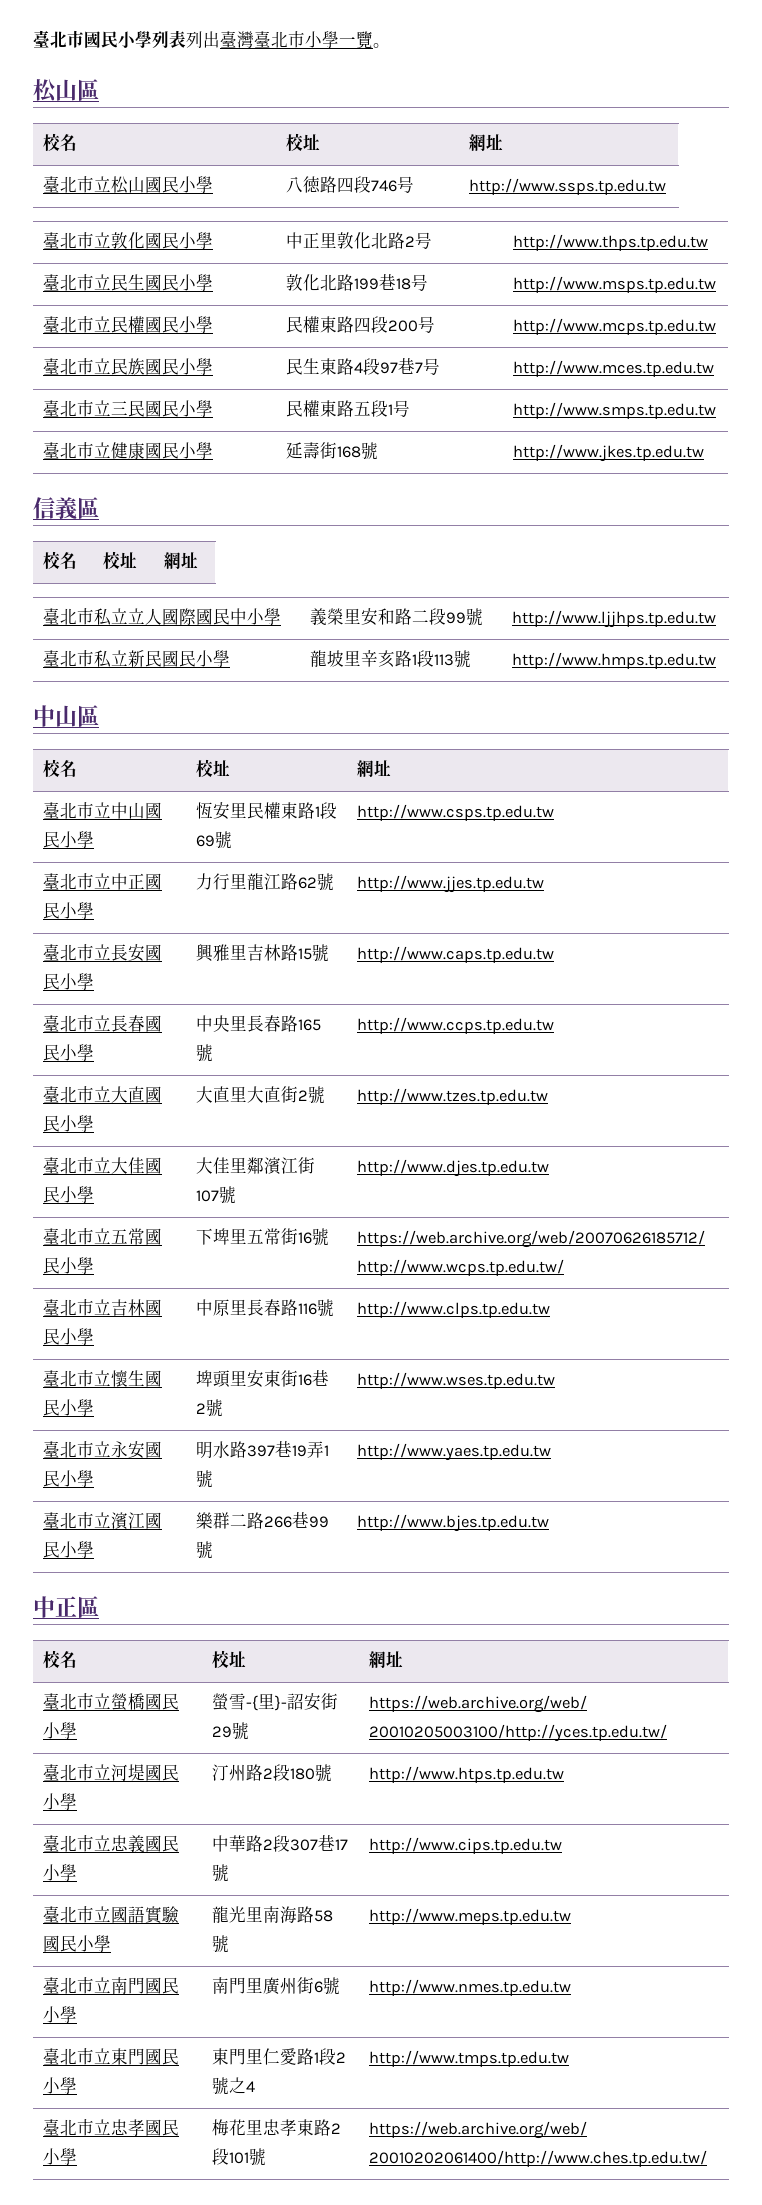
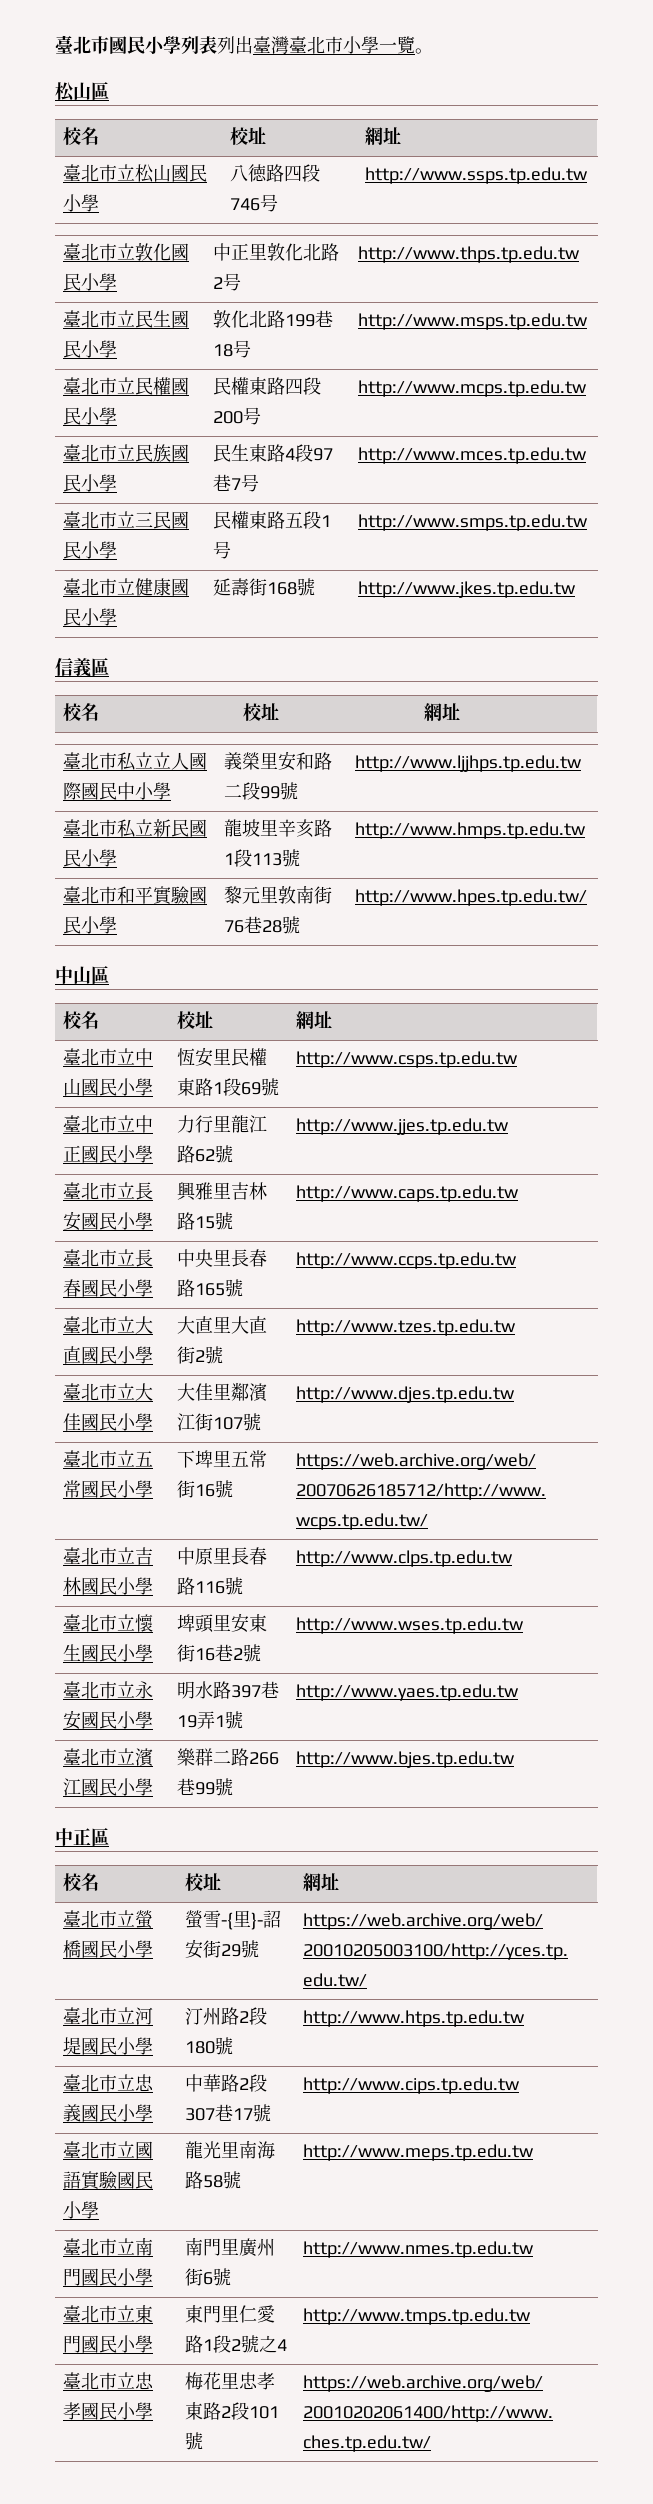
(717, 660) none -> [63,886,208,905] [63,916,118,934] [224,885,333,904] [224,916,301,934] [355,889,588,906] // 臺北市和平實驗國民小學 | 黎元里敦南街76巷28號 | http://www.hpes.tp.edu.tw/

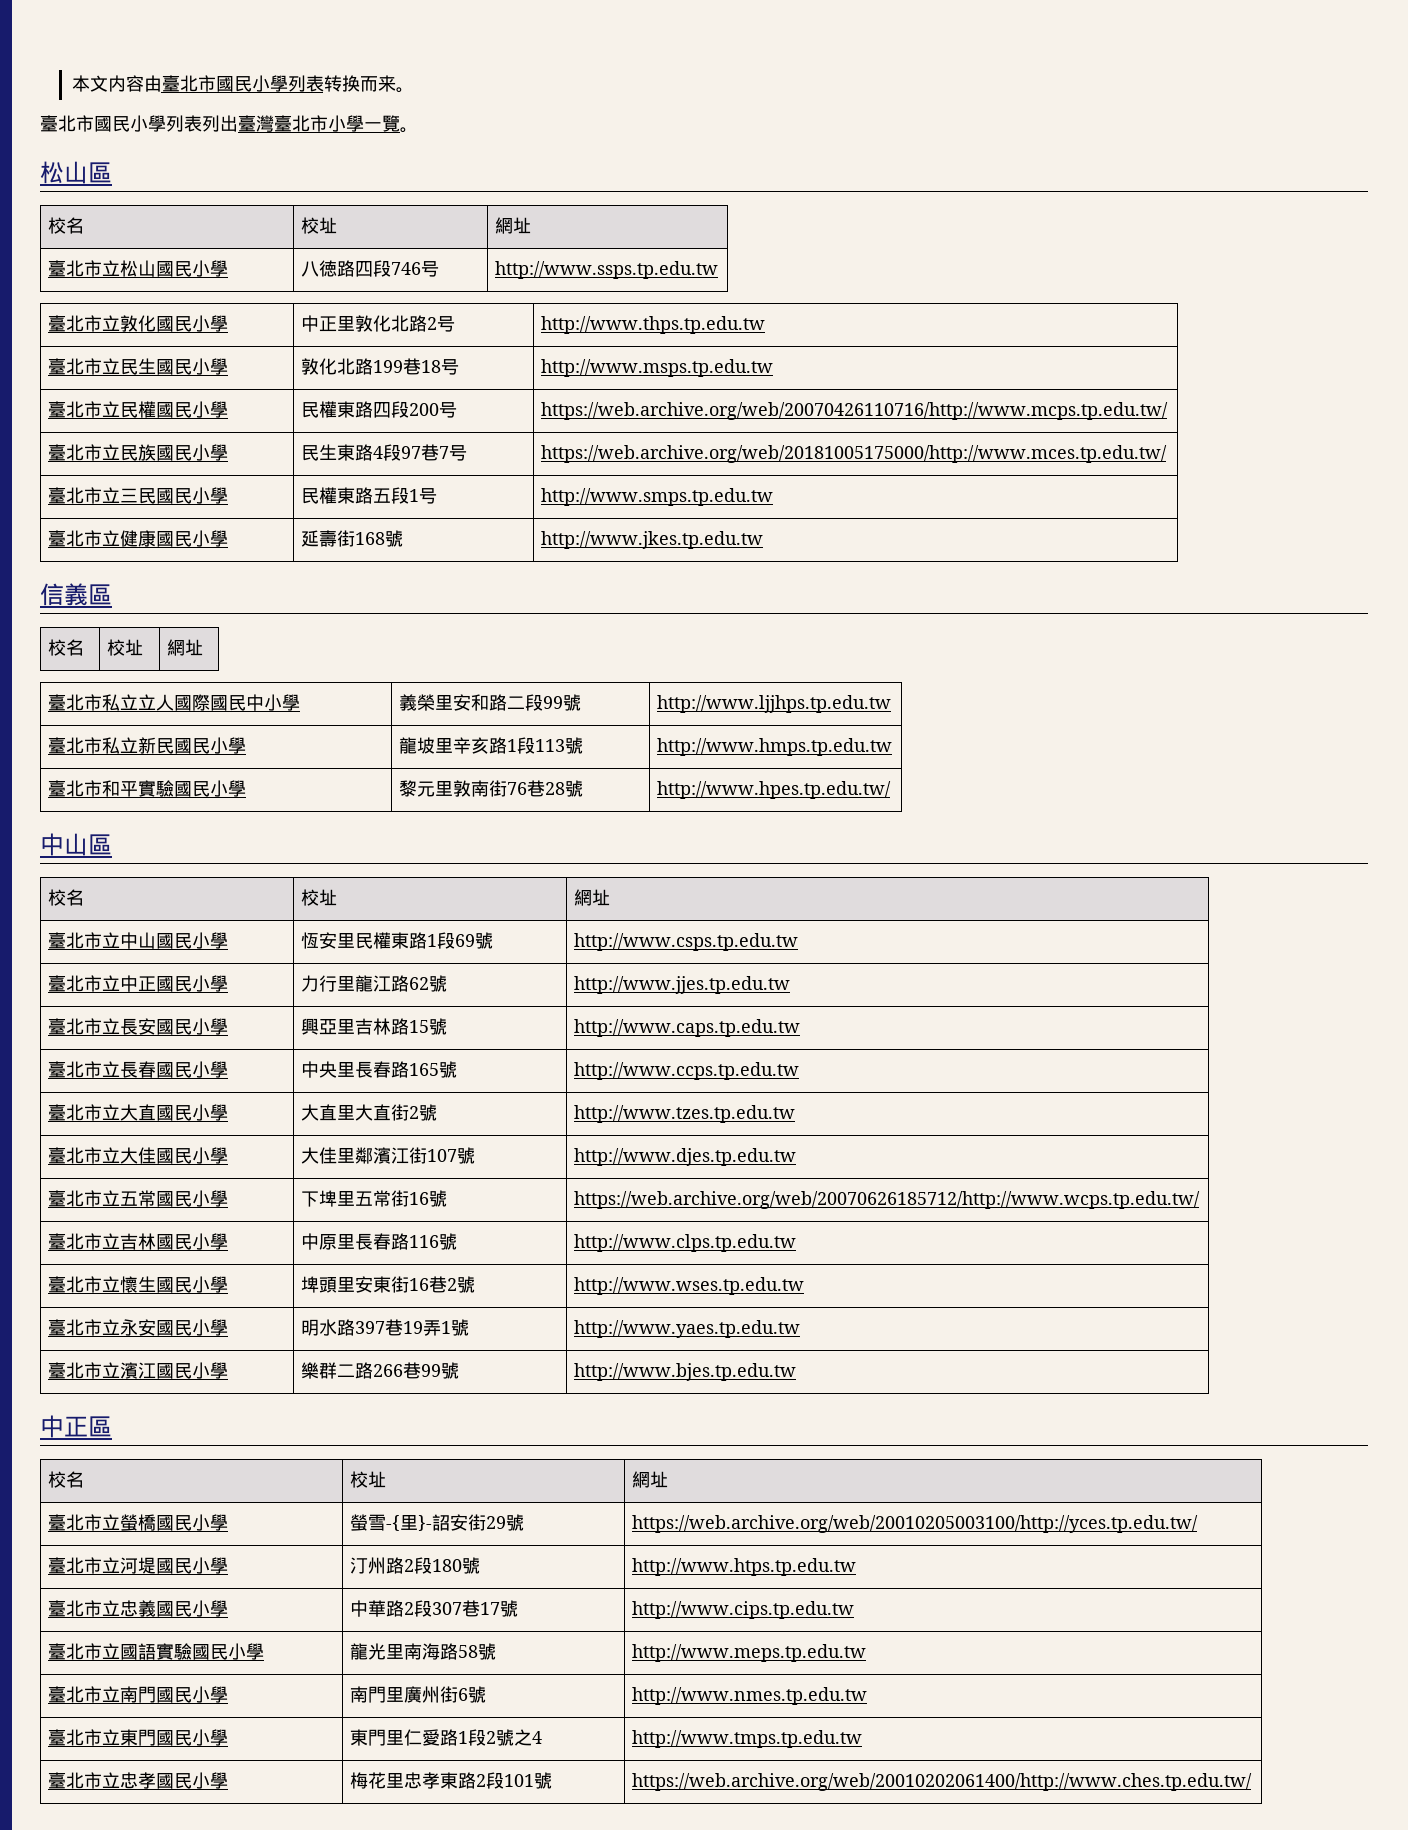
(55, 44) none -> [71,75,414,93] 本文内容由臺北市國民小學列表转换而来。 //
[358,380,588,397] http://www.mcps.tp.edu.tw -> [541,402,1169,420] https://web.archive.org/web/20070426110716/http://www.mcps.tp.edu.tw/
[358,447,588,464] http://www.mces.tp.edu.tw -> [541,445,1168,463] https://web.archive.org/web/20181005175000/http://www.mces.tp.edu.tw/
[195,1182,214,1200] 雅 -> [319,1019,338,1035] 亞

